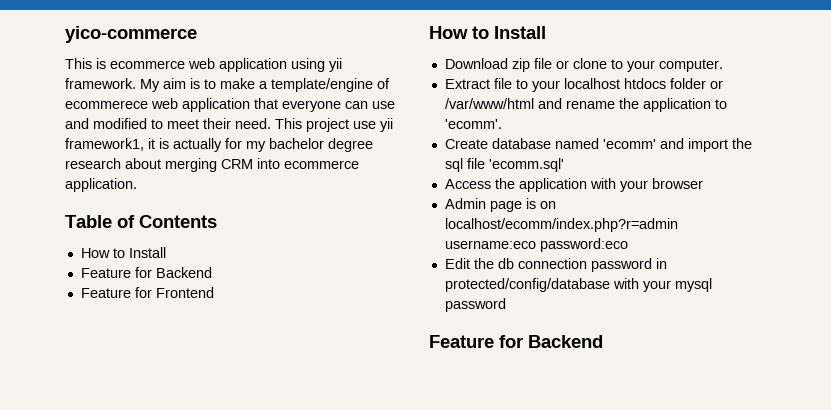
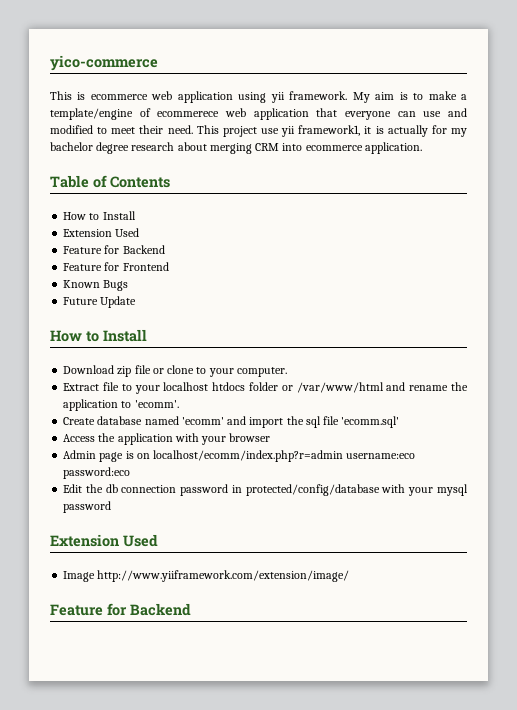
(166, 252) none -> [63,228,140,237] // Extension Used
(214, 292) none -> [63,280,129,291] [63,296,137,308] // Known Bugs // Future Update
(506, 305) none -> [50,534,158,547] [63,570,350,582] // Extension Used // Image http://www.yiiframework.com/extension/image/

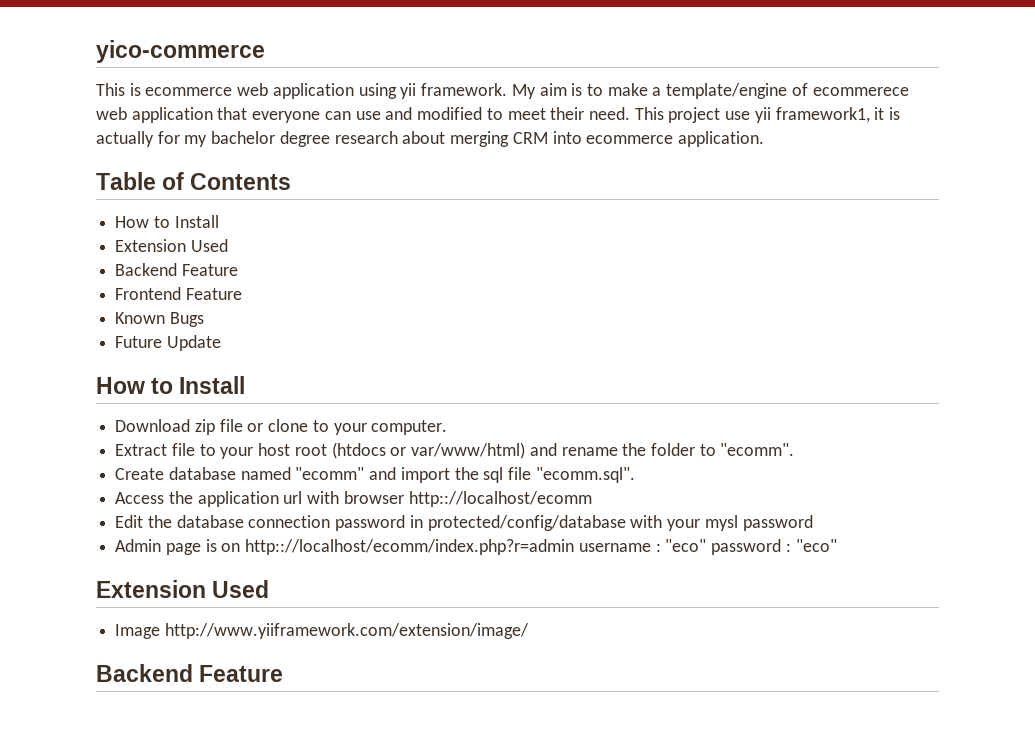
[63,245,165,254] [63,262,169,271] Feature for Backend // Feature for Frontend -> [115,263,238,276] [115,287,242,300] Backend Feature // Frontend Feature
[163,382,469,393] [63,399,179,411] localhost htdocs folder or /var/www/html and rename the application to 'ecomm'. -> [258,442,795,459] host root (htdocs or var/www/html) and rename the folder to "ecomm".
[181,417,224,425] 'ecomm' -> [295,467,365,480] "ecomm"
[341,416,400,428] 'ecomm.sql' -> [535,467,635,483] "ecomm.sql".
[174,433,227,445] with your -> [283,491,340,504] url with
[63,450,416,462] [63,467,131,479] // Admin page is on localhost/ecomm/index.php?r=admin username:eco password:eco -> [408,491,592,507] http:://localhost/ecomm
[105,484,118,493] db -> [176,515,244,528] database
[436,484,468,496] [63,501,112,513] mysql password -> [704,515,813,531] [115,539,837,555] mysl password // Admin page is on http:://localhost/ecomm/index.php?r=admin username : "eco" password : "eco"
[50,603,191,616] Feature for Backend -> [96,664,284,682] Backend Feature

